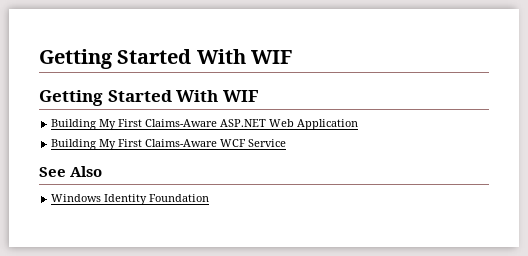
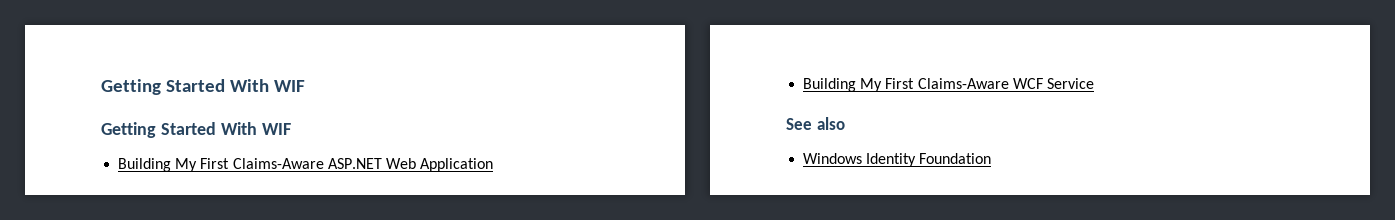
[70,166,103,177] Also -> [816,117,845,130] also

